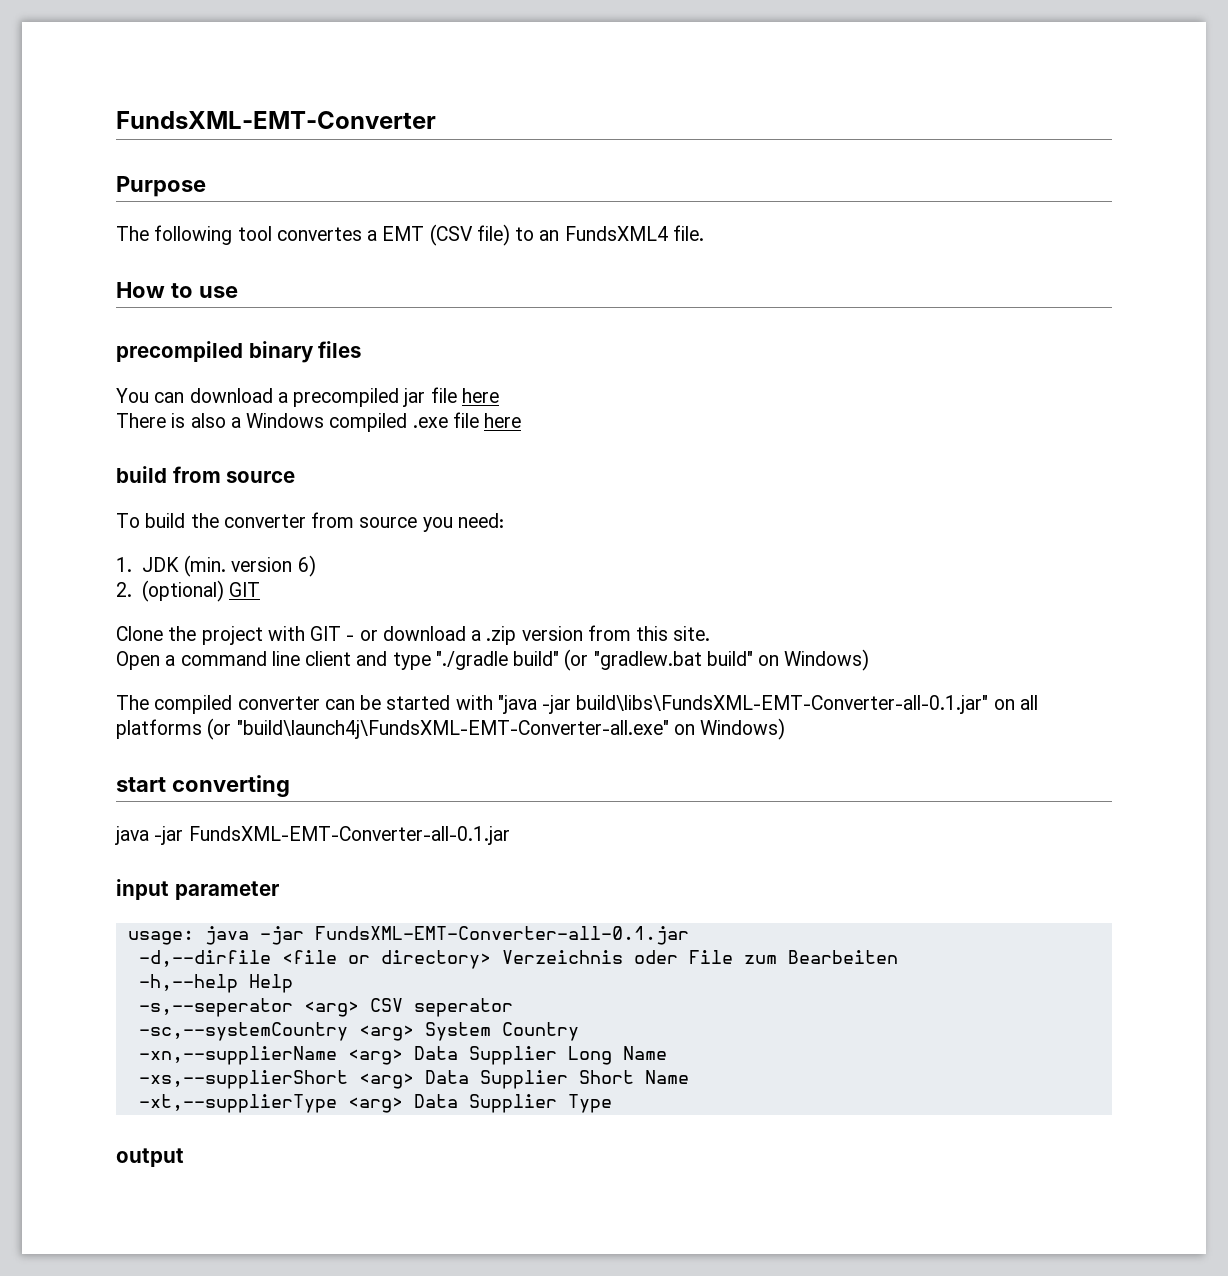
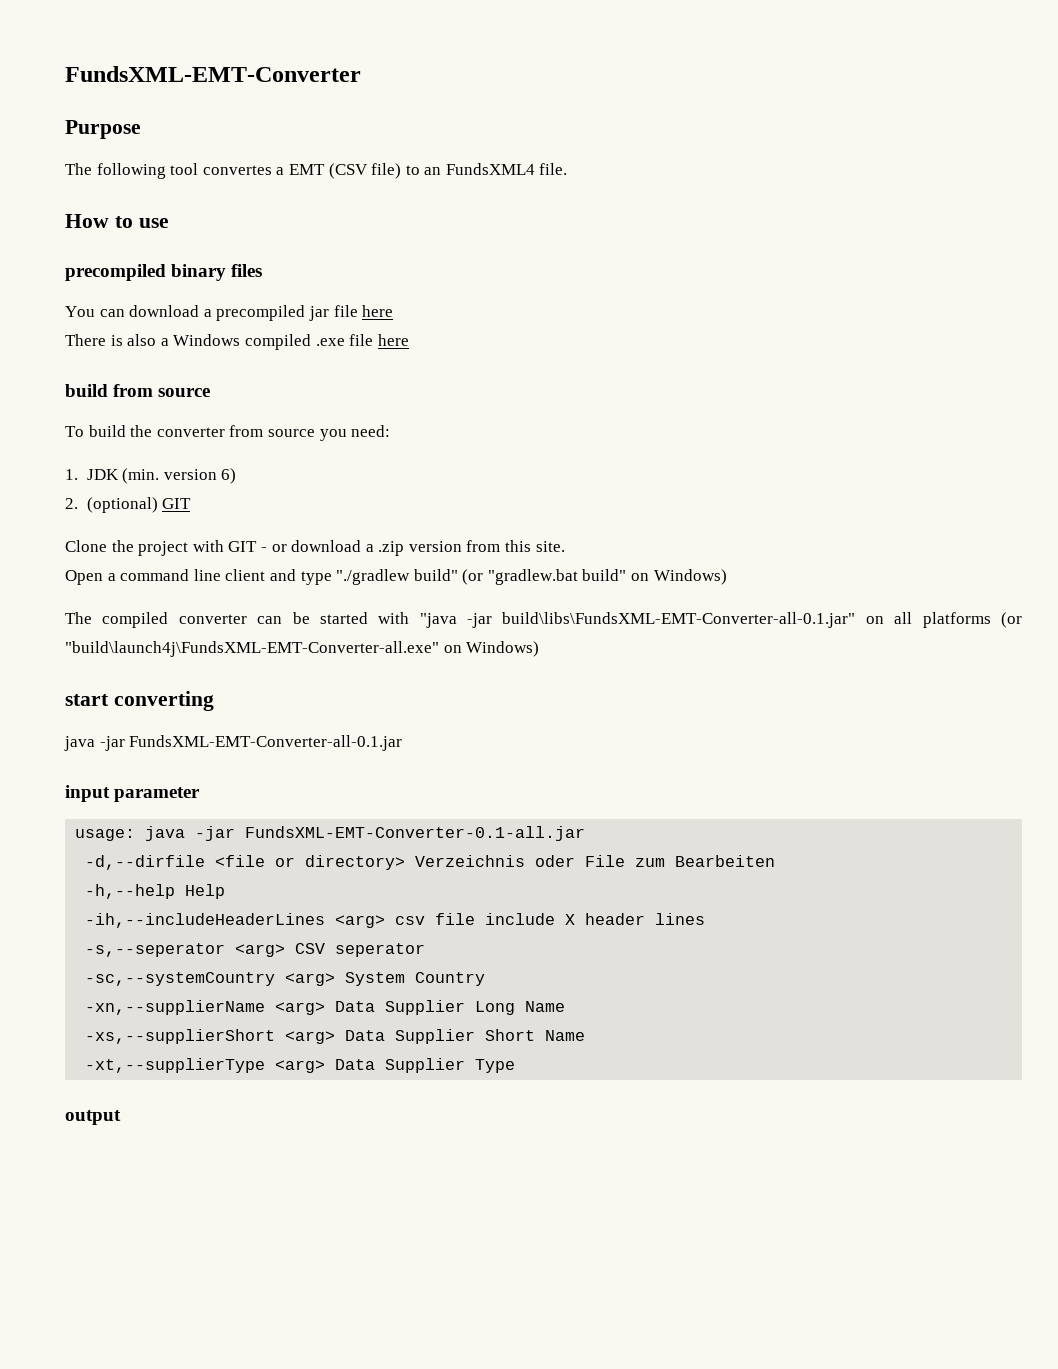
[435,651,508,670] "./gradle -> [336,569,411,585] "./gradlew
[314,926,689,945] FundsXML-EMT-Converter-all-0.1.jar -> [245,826,586,841] FundsXML-EMT-Converter-0.1-all.jar
(293, 983) none -> [85,913,706,928] // -ih,--includeHeaderLines <arg> csv file include X header lines

